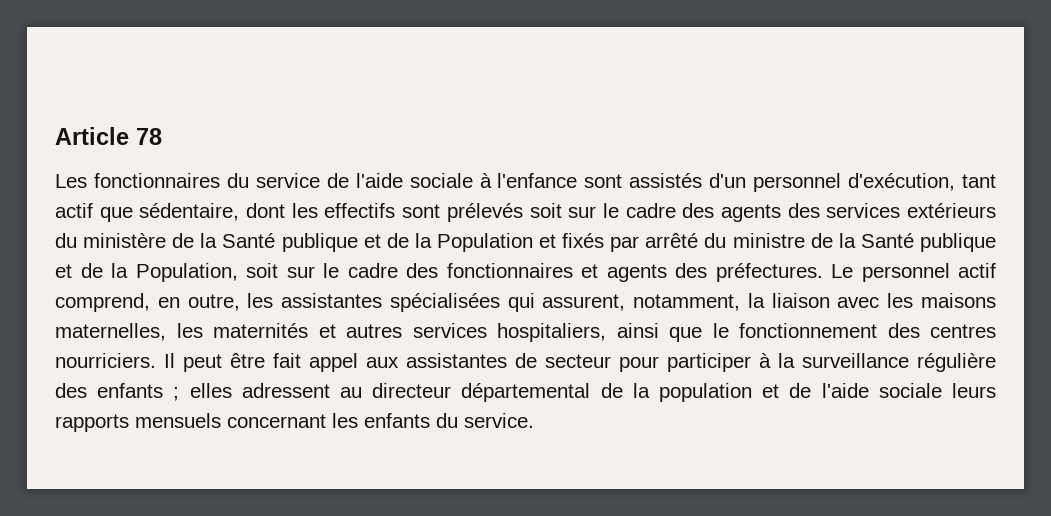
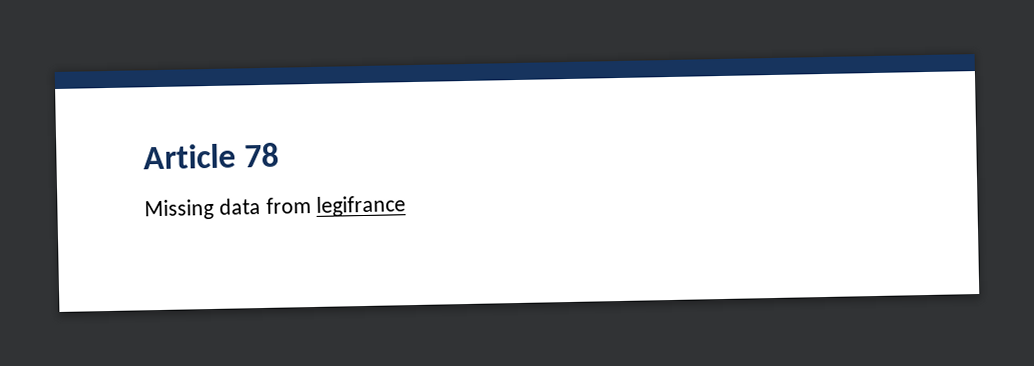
[55,173,997,192] [55,203,996,222] [55,233,996,252] [55,263,996,282] [55,293,996,312] [55,323,996,342] [55,353,996,372] [55,383,997,402] [55,413,534,432] Les fonctionnaires du service de l'aide sociale à l'enfance sont assistés d'un personnel d'exécution, tant actif que sédentaire, dont les effectifs sont prélevés soit sur le cadre des agents des services extérieurs du ministère de la Santé publique et de la Population et fixés par arrêté du ministre de la Santé publique et de la Population, soit sur le cadre des fonctionnaires et agents des préfectures. Le personnel actif comprend, en outre, les assistantes spécialisées qui assurent, notamment, la liaison avec les maisons maternelles, les maternités et autres services hospitaliers, ainsi que le fonctionnement des centres nourriciers. Il peut être fait appel aux assistantes de secteur pour participer à la surveillance régulière des enfants ; elles adressent au directeur départemental de la population et de l'aide sociale leurs rapports mensuels concernant les enfants du service. -> [144,195,407,221] Missing data from legifrance

